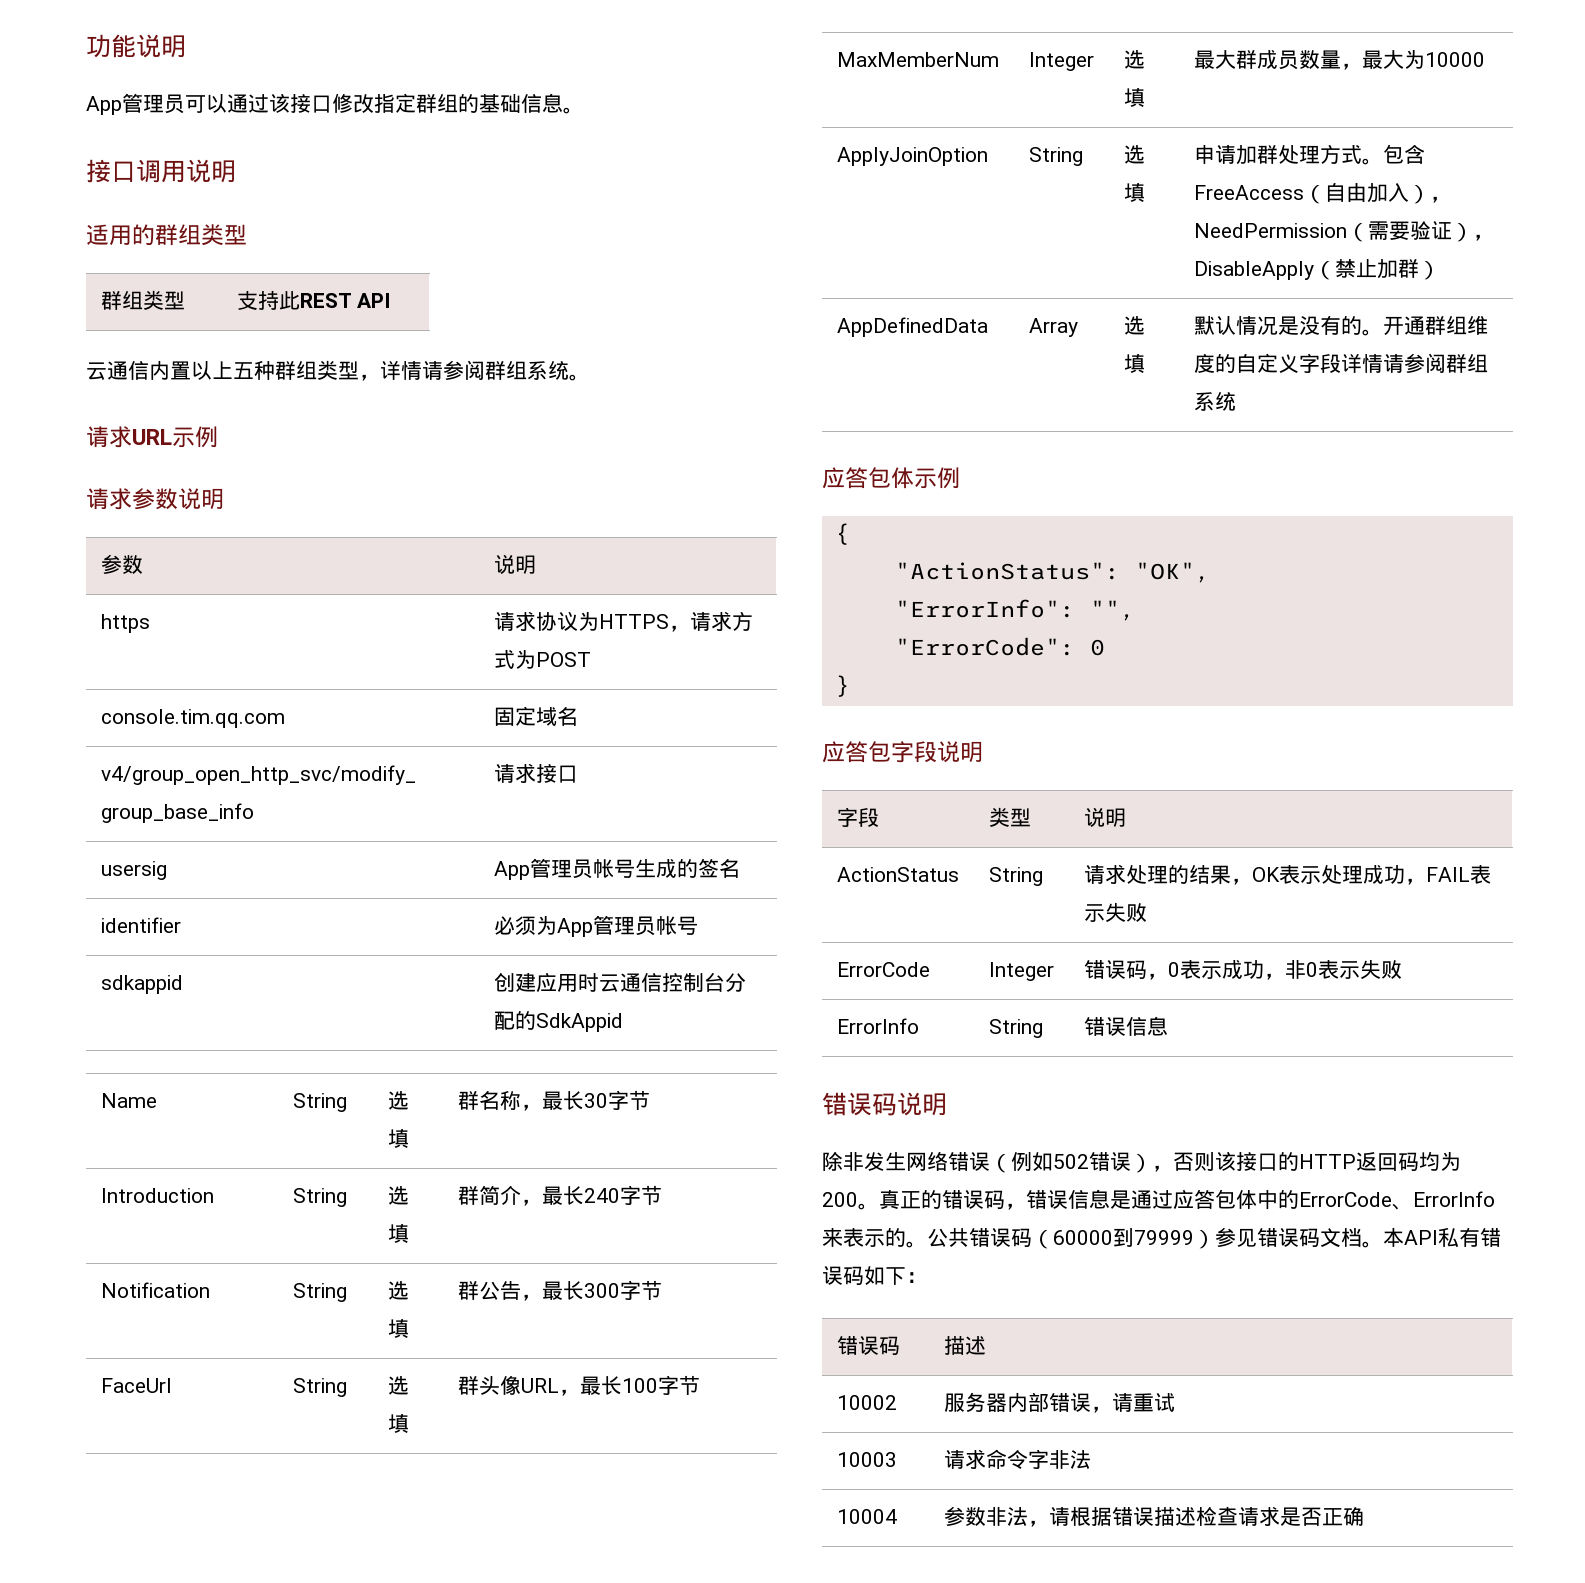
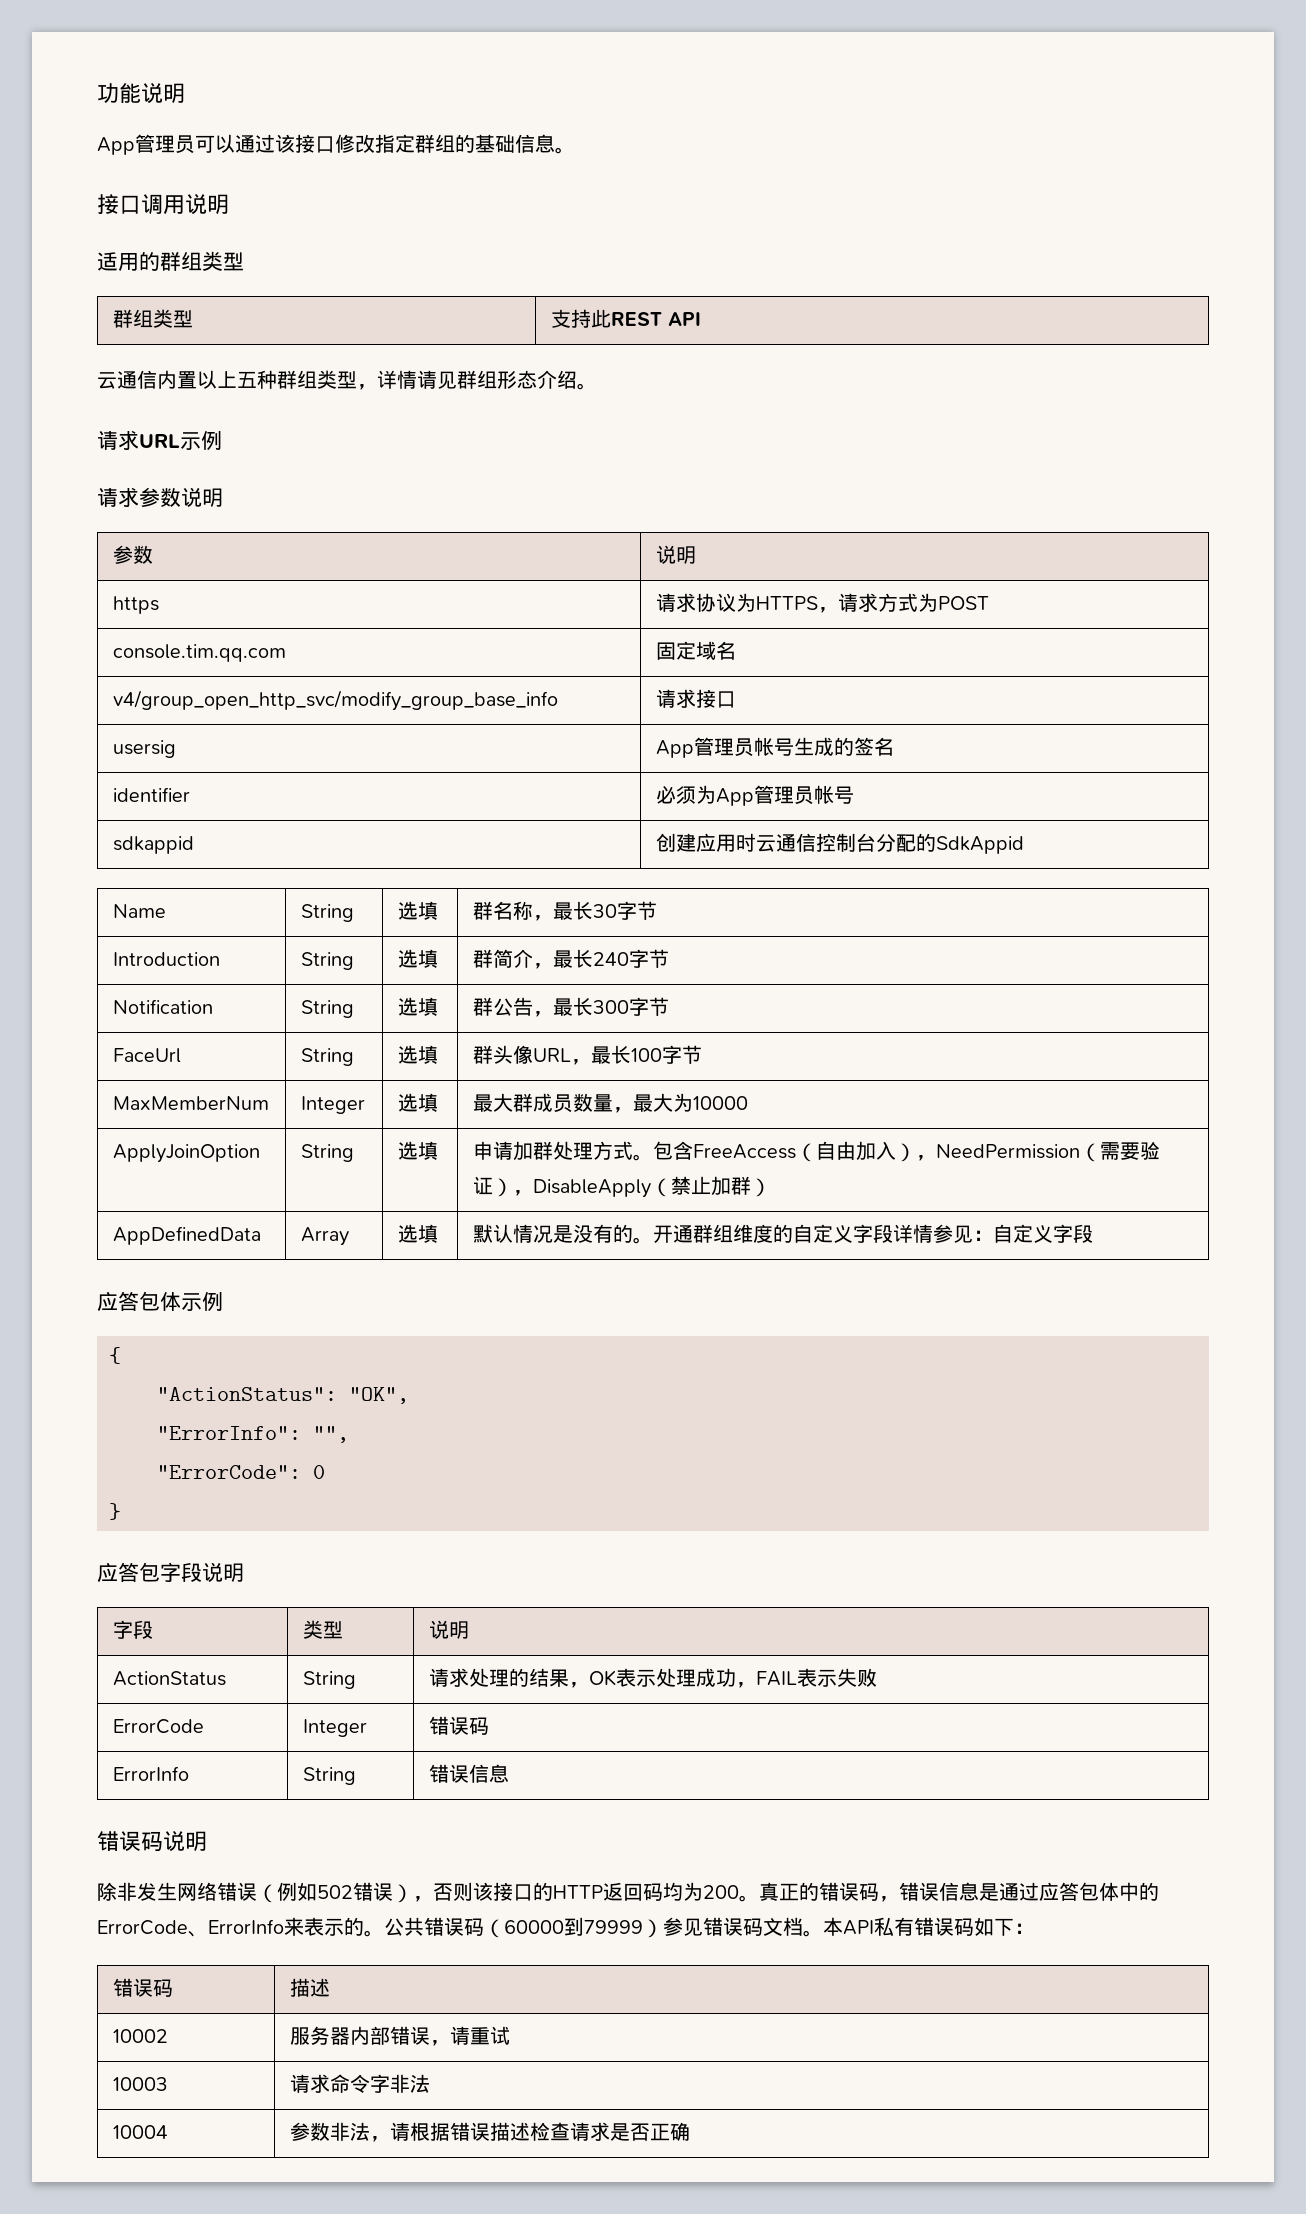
[443,360,569,380] 参阅群组系统 -> [437,370,577,389] 见群组形态介绍
[1382,353,1488,373] [1193,392,1236,411] 请参阅群组系统 -> [932,1224,1093,1243] 参见：自定义字段
[1146,960,1402,980] ，0表示成功，非0表示失败 -> (489, 1726) none

